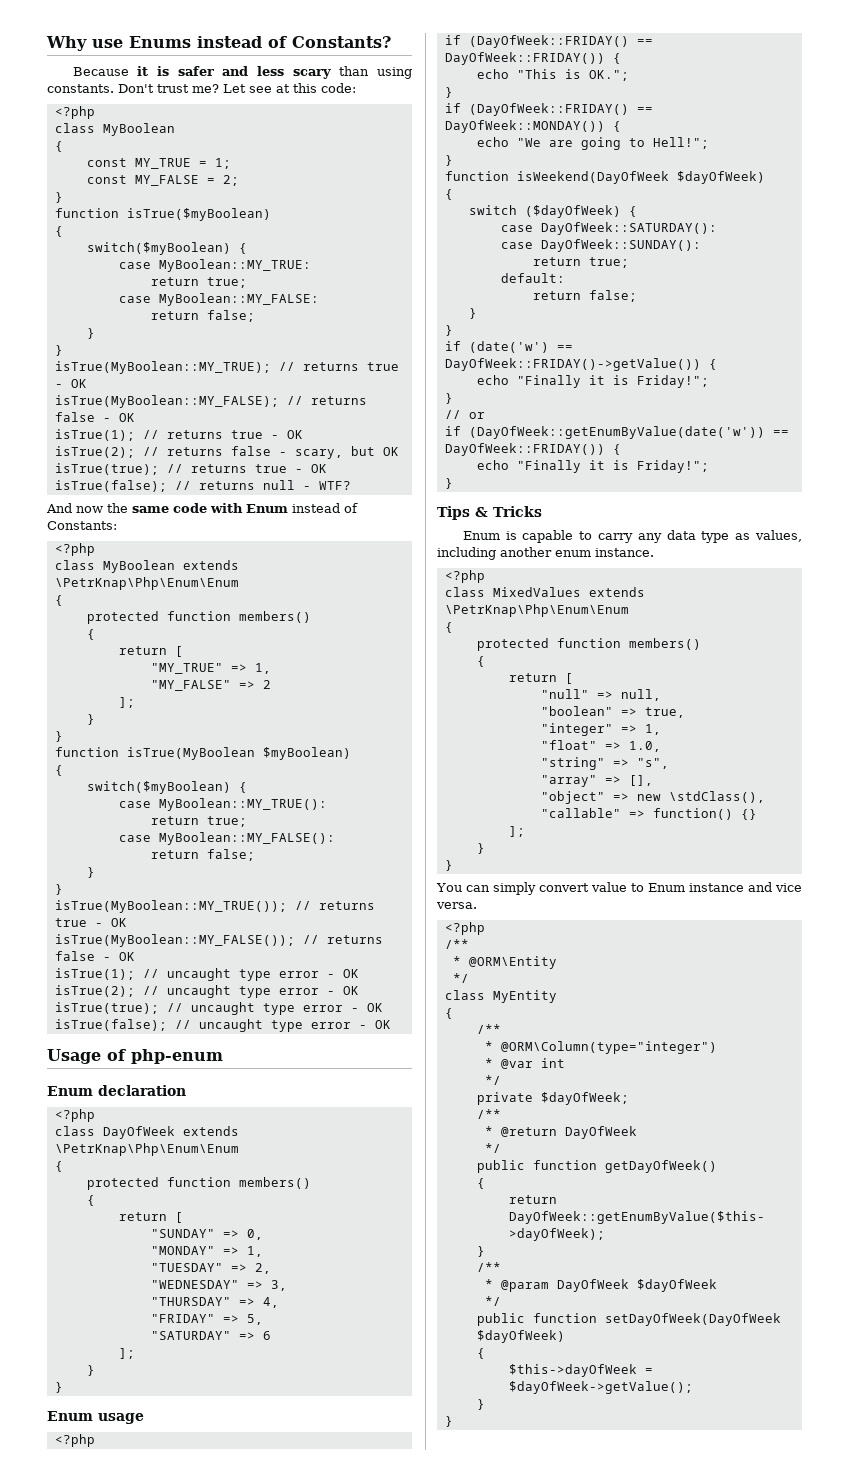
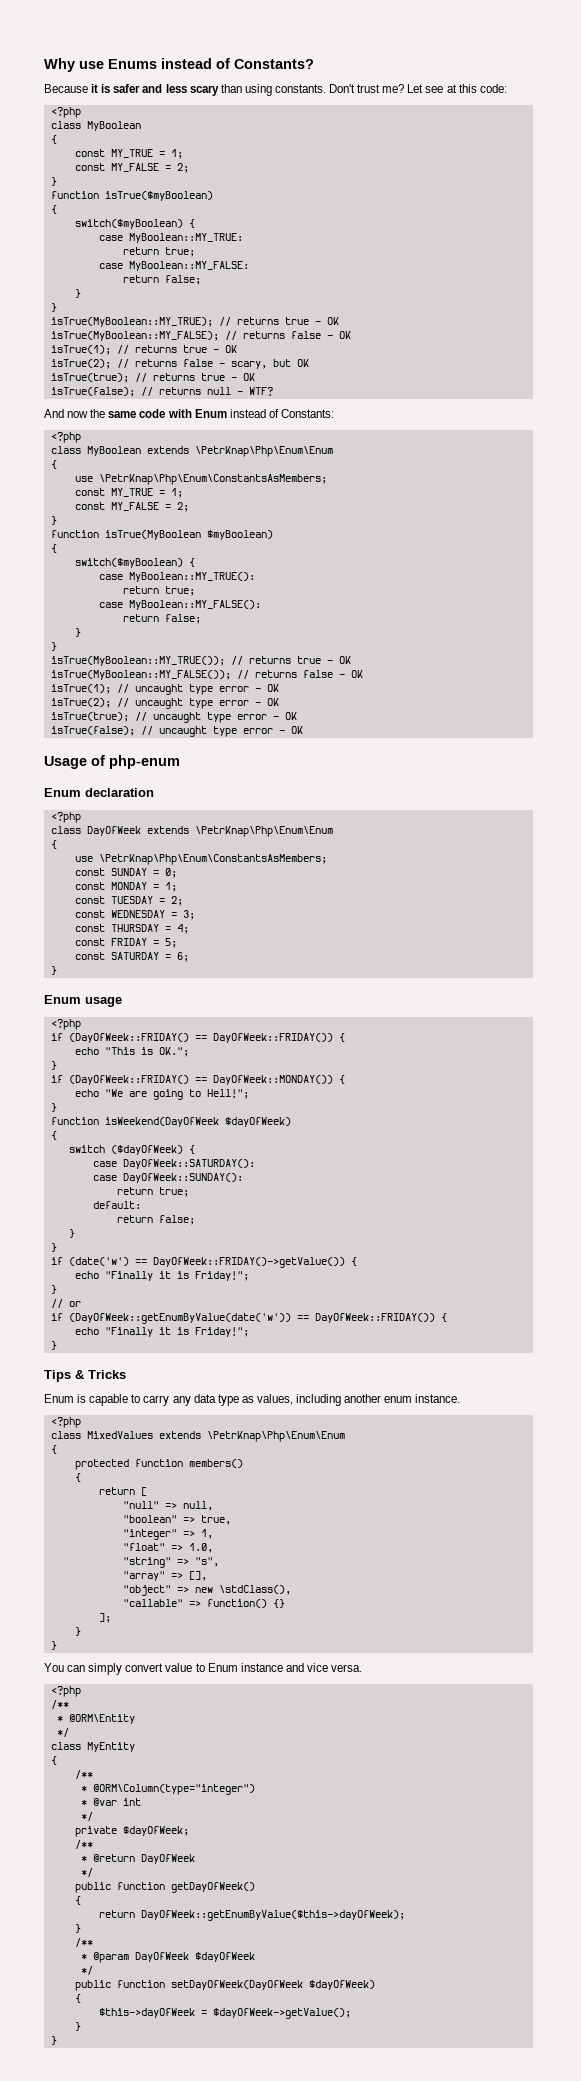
[86,611,311,624] [86,629,95,640] [118,646,183,657] [150,663,271,674] [150,680,271,691] [118,697,135,708] [86,714,95,725] protected function members() // { // return [ // "MY_TRUE" => 1, // "MY_FALSE" => 2 // ]; // } -> [74,474,327,485] [74,488,183,498] [74,502,189,512] use \PetrKnap\Php\Enum\ConstantsAsMembers; // const MY_TRUE = 1; // const MY_FALSE = 2;
[86,1177,311,1190] [86,1195,95,1206] [118,1212,183,1223] [150,1229,263,1240] [150,1246,263,1257] [150,1263,271,1274] [150,1280,287,1291] [150,1297,279,1308] [150,1314,263,1325] [150,1331,271,1340] [118,1348,135,1359] [86,1365,95,1376] protected function members() // { // return [ // "SUNDAY" => 0, // "MONDAY" => 1, // "TUESDAY" => 2, // "WEDNESDAY" => 3, // "THURSDAY" => 4, // "FRIDAY" => 5, // "SATURDAY" => 6 // ]; // } -> [74,854,327,865] [74,868,177,878] [74,882,177,892] [74,896,183,906] [74,910,195,920] [74,924,189,934] [74,938,177,948] [74,952,189,962] use \PetrKnap\Php\Enum\ConstantsAsMembers; // const SUNDAY = 0; // const MONDAY = 1; // const TUESDAY = 2; // const WEDNESDAY = 3; // const THURSDAY = 4; // const FRIDAY = 5; // const SATURDAY = 6;

